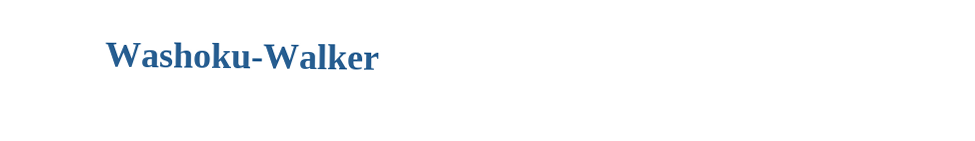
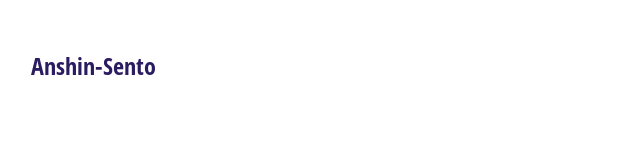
[105,41,380,70] Washoku-Walker -> [31,57,156,75] Anshin-Sento

